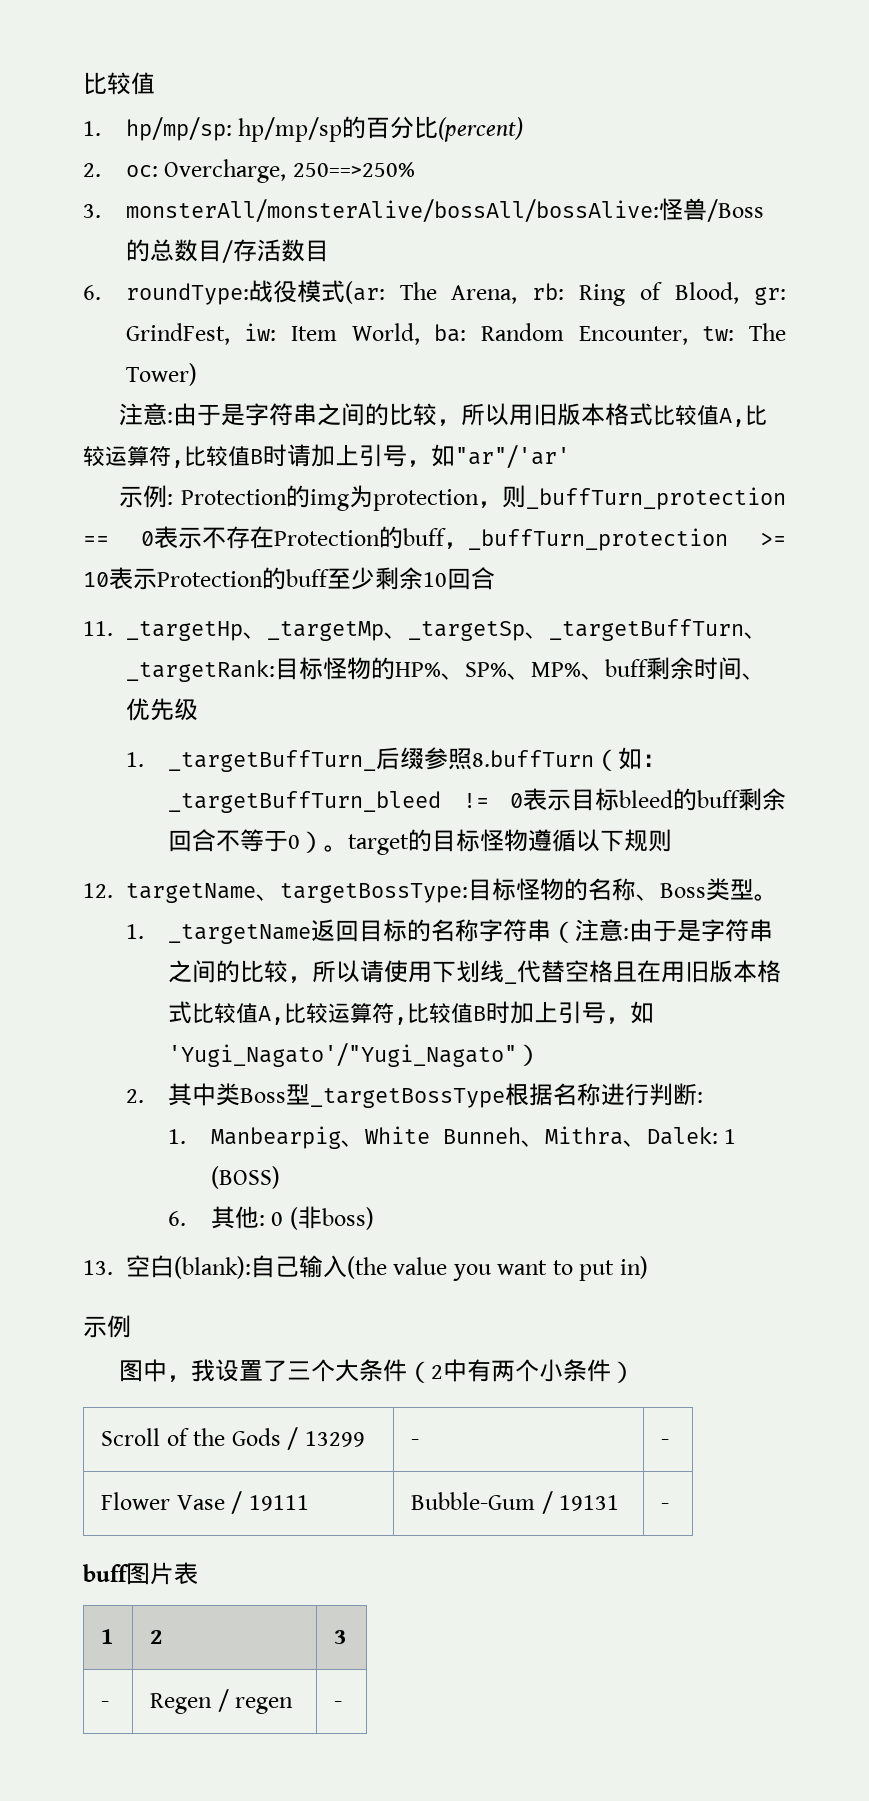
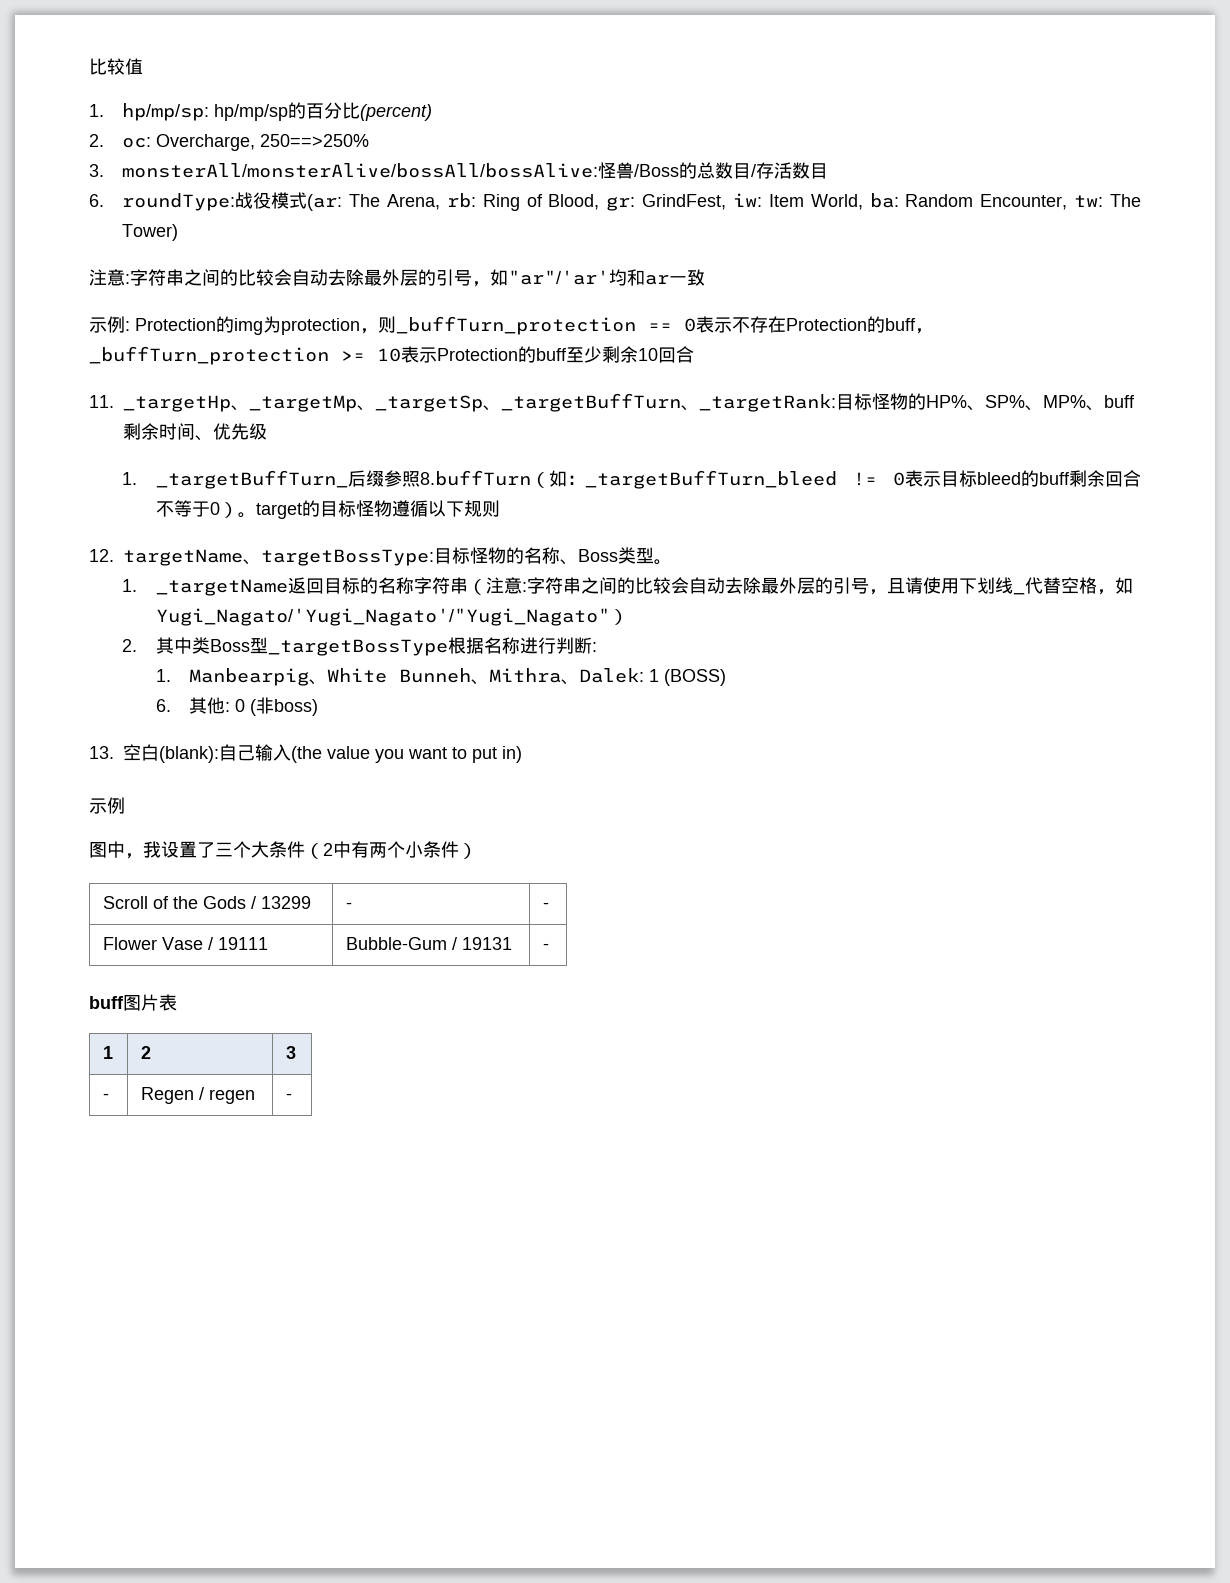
[173,403,768,427] [83,444,359,468] 由于是字符串之间的比较，所以用旧版本格式比较值A,比较运算符,比较值B时请加上 -> [130,269,436,286] 字符串之间的比较会自动去除最外层的
(570, 456) none -> [609,269,705,286] 均和ar一致
[629,919,774,942] [168,960,361,983] 由于是字符串之间的比较，所以 -> [526,577,905,595] 字符串之间的比较会自动去除最外层的引号，且
[613,960,782,983] [168,1001,655,1025] [168,1043,518,1067] 且在用旧版本格式比较值A,比较运算符,比较值B时加上引号，如'Yugi_Nagato'/"Yugi_Nagato" -> [1096,577,1133,595] [155,608,610,626] ，如Yugi_Nagato/'Yugi_Nagato'/"Yugi_Nagato"

